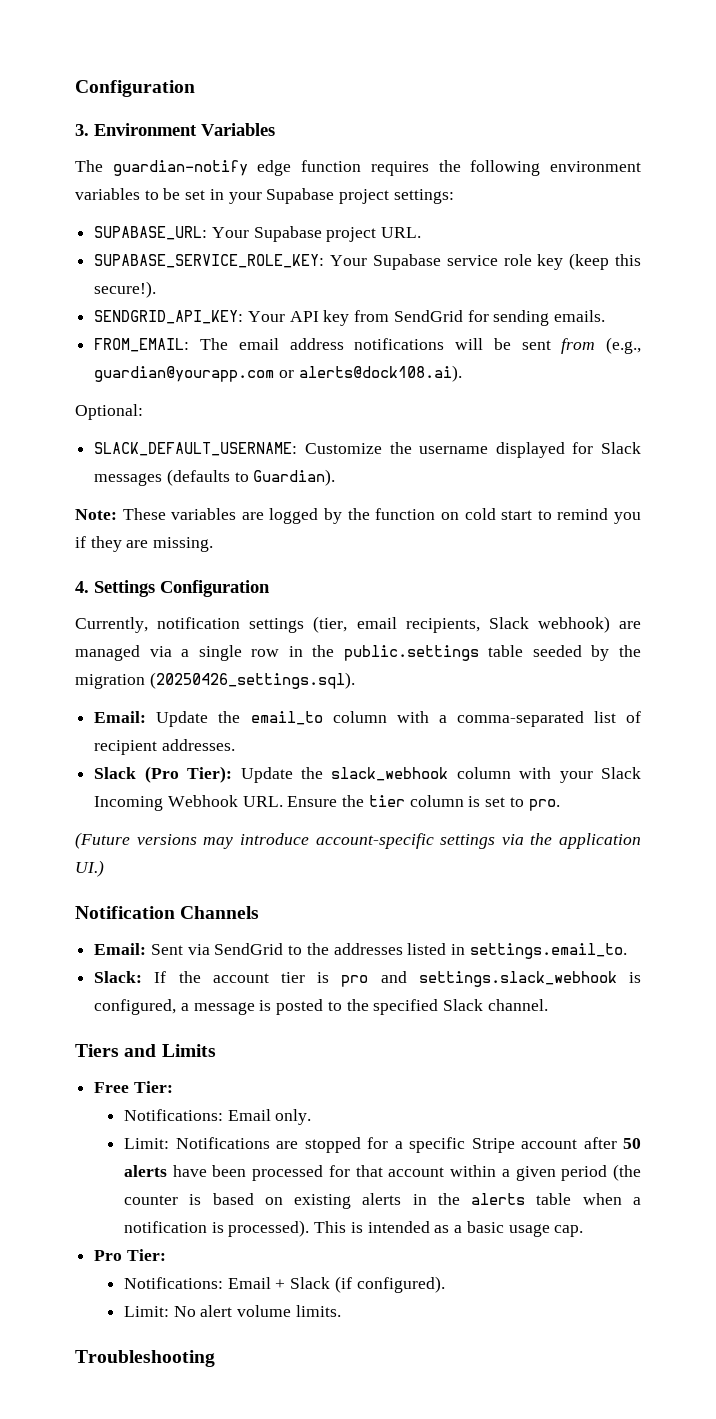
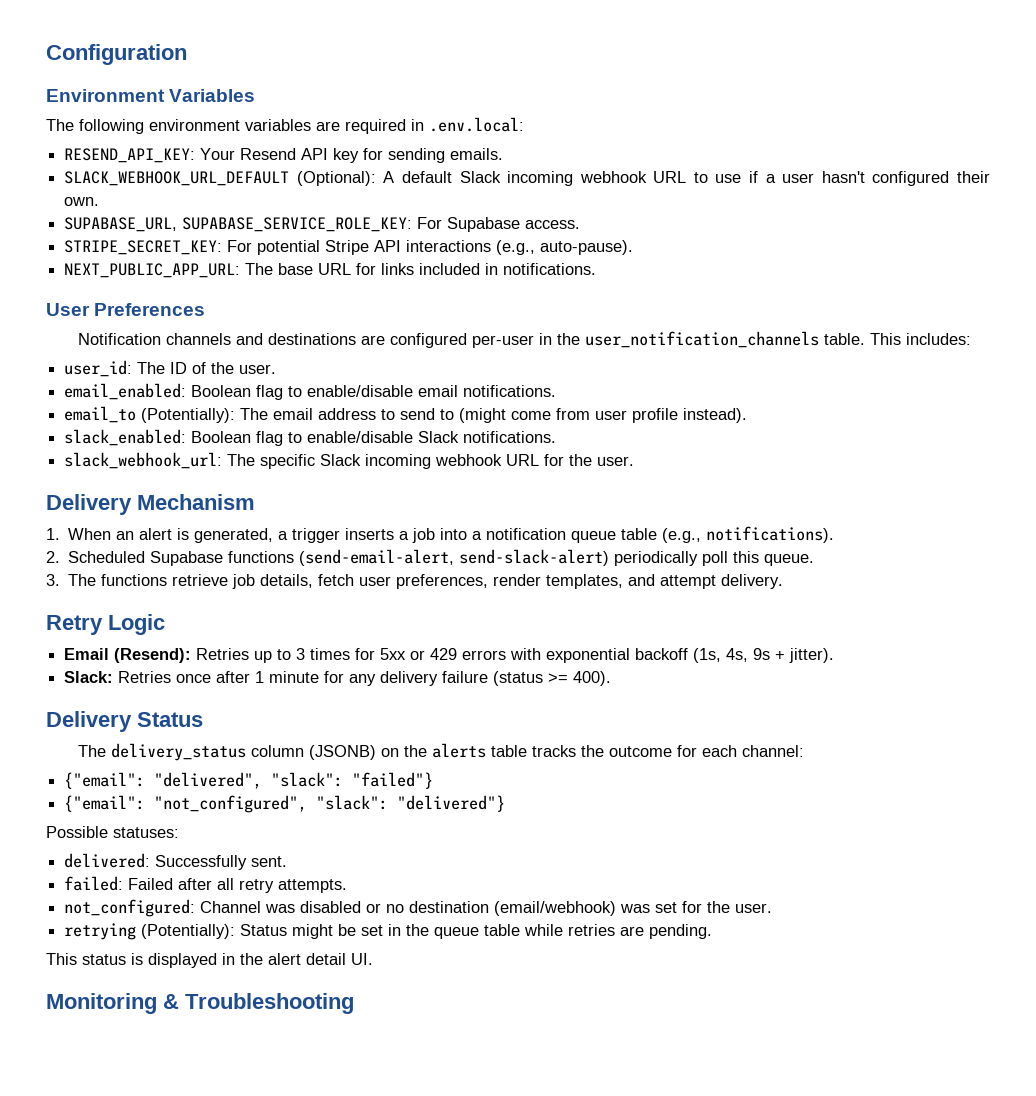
[75,80,195,97] [75,124,89,136] Configuration // 3. -> [46,44,187,65] Configuration //
[112,160,641,176] [75,188,454,204] [94,226,422,242] [94,253,641,270] [94,281,157,298] [94,310,606,326] [94,337,641,354] [94,365,462,382] [75,404,143,420] [94,442,641,458] [94,469,336,486] [75,508,642,524] [75,536,214,552] [75,580,270,597] [75,616,641,633] [75,645,641,661] [75,672,355,689] [94,711,641,727] [94,739,235,755] [94,766,641,783] [94,795,560,811] [75,832,641,849] [75,860,104,877] [75,906,260,919] [94,943,627,959] [94,971,642,987] [94,999,548,1015] [75,1044,216,1057] [94,1081,173,1093] [123,1109,312,1125] [123,1137,641,1153] [123,1164,641,1181] [123,1193,641,1209] [123,1220,584,1237] [94,1249,166,1261] [123,1276,445,1293] [123,1305,341,1317] guardian-notify edge function requires the following environment variables to be set in your Supabase project settings: // SUPABASE_URL: Your Supabase project URL. // SUPABASE_SERVICE_ROLE_KEY: Your Supabase service role key (keep this secure!). // SENDGRID_API_KEY: Your API key from SendGrid for sending emails. // FROM_EMAIL: The email address notifications will be sent from (e.g., guardian@yourapp.com or alerts@dock108.ai). // Optional: // SLACK_DEFAULT_USERNAME: Customize the username displayed for Slack messages (defaults to Guardian). // Note: These variables are logged by the function on cold start to remind you if they are missing. // 4. Settings Configuration // Currently, notification settings (tier, email recipients, Slack webhook) are managed via a single row in the public.settings table seeded by the migration (20250426_settings.sql). // Email: Update the email_to column with a comma-separated list of recipient addresses. // Slack (Pro Tier): Update the slack_webhook column with your Slack Incoming Webhook URL. Ensure the tier column is set to pro. // (Future versions may introduce account-specific settings via the application UI.) // Notification Channels // Email: Sent via SendGrid to the addresses listed in settings.email_to. // Slack: If the account tier is pro and settings.slack_webhook is configured, a message is posted to the specified Slack channel. // Tiers and Limits // Free Tier: // Notifications: Email only. // Limit: Notifications are stopped for a specific Stripe account after 50 alerts have been processed for that account within a given period (the counter is based on existing alerts in the alerts table when a notification is processed). This is intended as a basic usage cap. // Pro Tier: // Notifications: Email + Slack (if configured). // Limit: No alert volume limits. // -> [79,117,524,134] [64,148,504,163] [64,171,991,186] [64,197,100,206] [64,217,581,232] [64,240,634,255] [64,263,597,278] [46,303,206,316] [78,331,972,348] [64,360,277,377] [64,383,557,400] [64,406,748,423] [64,429,557,446] [64,452,635,469] [46,494,255,515] [46,526,835,543] [46,549,815,566] [46,574,784,589] [46,614,165,635] [64,648,835,663] [64,671,612,686] [46,711,203,732] [78,743,805,761] [64,772,434,789] [64,795,506,813] [46,826,179,838] [64,853,288,870] [64,876,348,893] [64,899,773,917] [64,923,713,940] [46,953,373,968] [46,993,179,1014] following environment variables are required in .env.local: // RESEND_API_KEY: Your Resend API key for sending emails. // SLACK_WEBHOOK_URL_DEFAULT (Optional): A default Slack incoming webhook URL to use if a user hasn't configured their own. // SUPABASE_URL, SUPABASE_SERVICE_ROLE_KEY: For Supabase access. // STRIPE_SECRET_KEY: For potential Stripe API interactions (e.g., auto-pause). // NEXT_PUBLIC_APP_URL: The base URL for links included in notifications. // User Preferences // Notification channels and destinations are configured per-user in the user_notification_channels table. This includes: // user_id: The ID of the user. // email_enabled: Boolean flag to enable/disable email notifications. // email_to (Potentially): The email address to send to (might come from user profile instead). // slack_enabled: Boolean flag to enable/disable Slack notifications. // slack_webhook_url: The specific Slack incoming webhook URL for the user. // Delivery Mechanism // 1. When an alert is generated, a trigger inserts a job into a notification queue table (e.g., notifications). // 2. Scheduled Supabase functions (send-email-alert, send-slack-alert) periodically poll this queue. // 3. The functions retrieve job details, fetch user preferences, render templates, and attempt delivery. // Retry Logic // Email (Resend): Retries up to 3 times for 5xx or 429 errors with exponential backoff (1s, 4s, 9s + jitter). // Slack: Retries once after 1 minute for any delivery failure (status >= 400). // Delivery Status // The delivery_status column (JSONB) on the alerts table tracks the outcome for each channel: // {"email": "delivered", "slack": "failed"} // {"email": "not_configured", "slack": "delivered"} // Possible statuses: // delivered: Successfully sent. // failed: Failed after all retry attempts. // not_configured: Channel was disabled or no destination (email/webhook) was set for the user. // retrying (Potentially): Status might be set in the queue table while retries are pending. // This status is displayed in the alert detail UI. // Monitoring &

